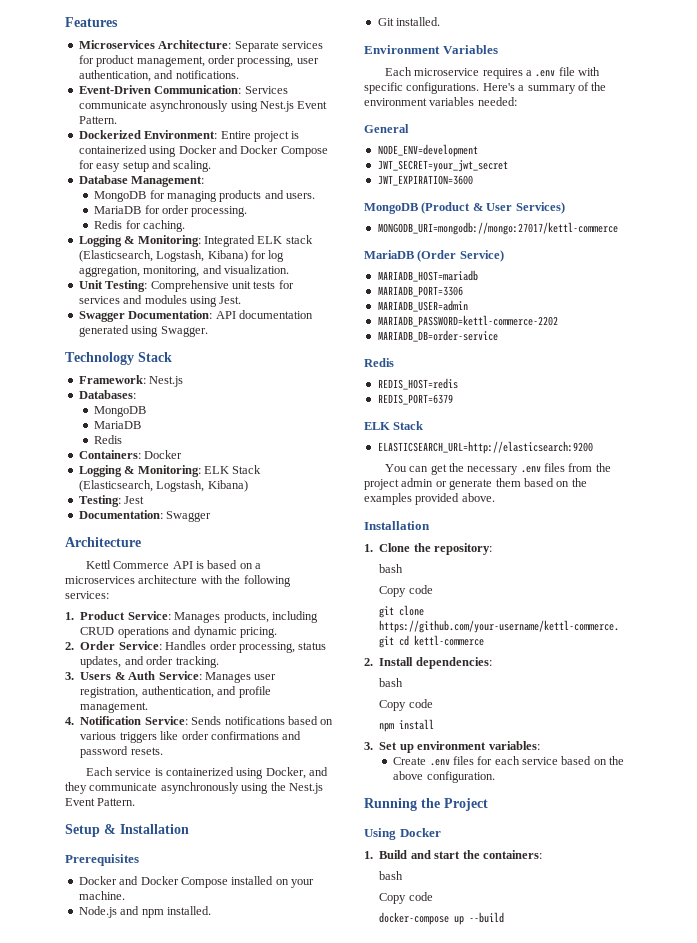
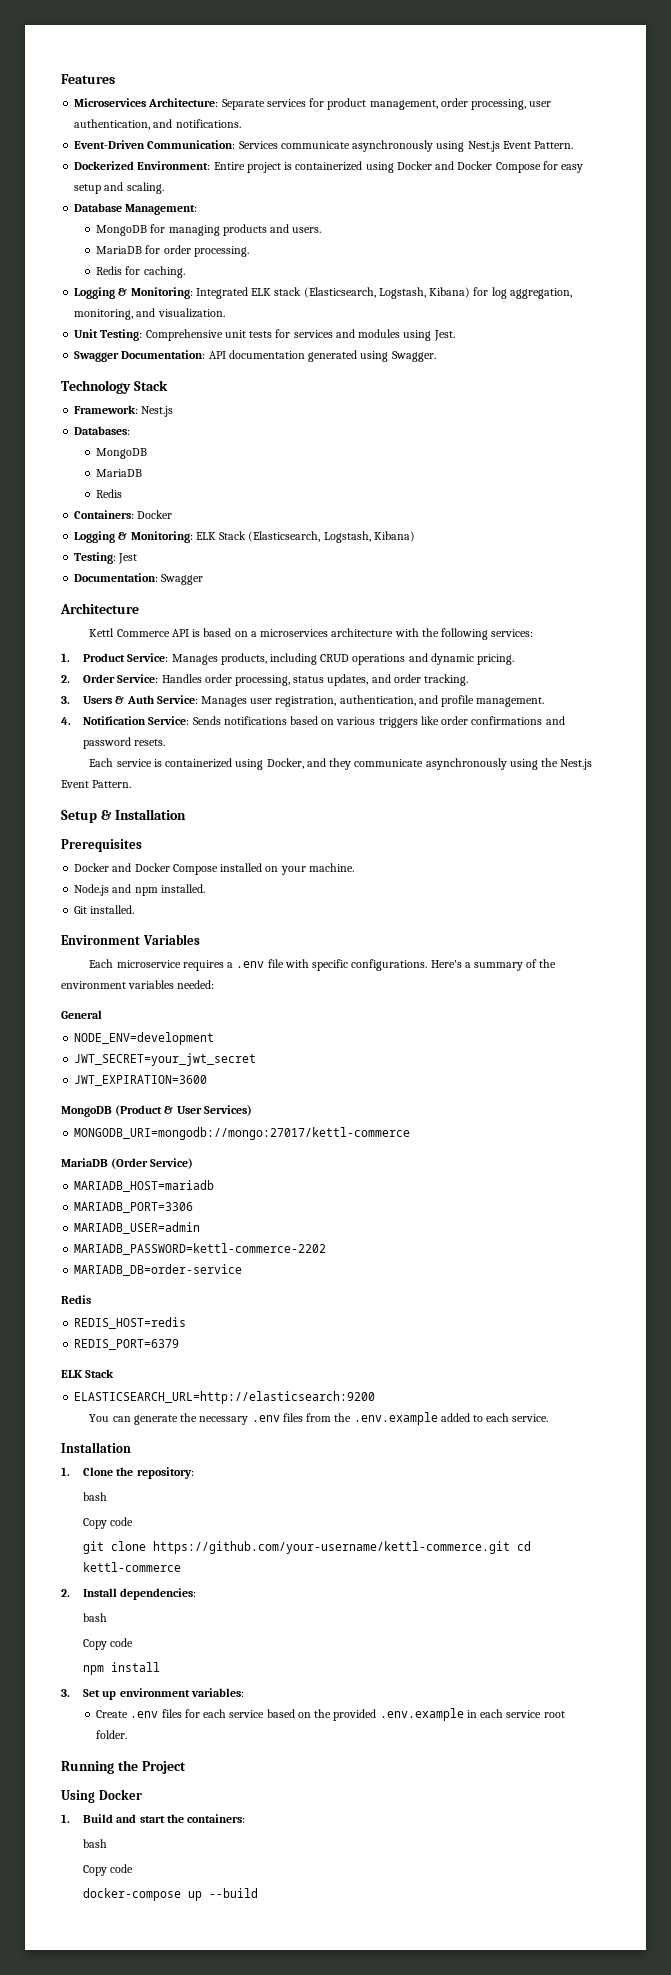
[430,464,447,475] get -> [133,1415,178,1425] generate
[364,478,587,490] [364,493,495,505] project admin or generate them based on the examples provided above. -> [353,1412,549,1425] .env.example added to each service.
[393,771,495,783] above configuration. -> [333,1708,565,1721] [96,1730,128,1739] provided .env.example in each service root folder.

